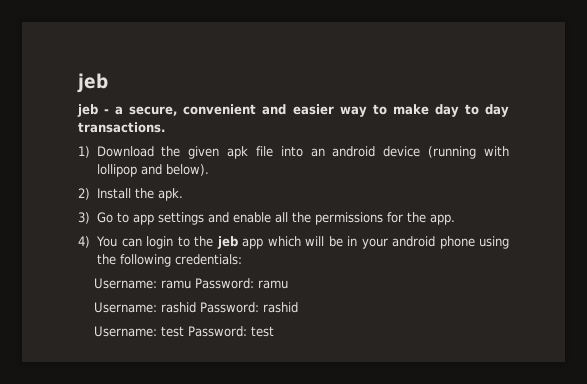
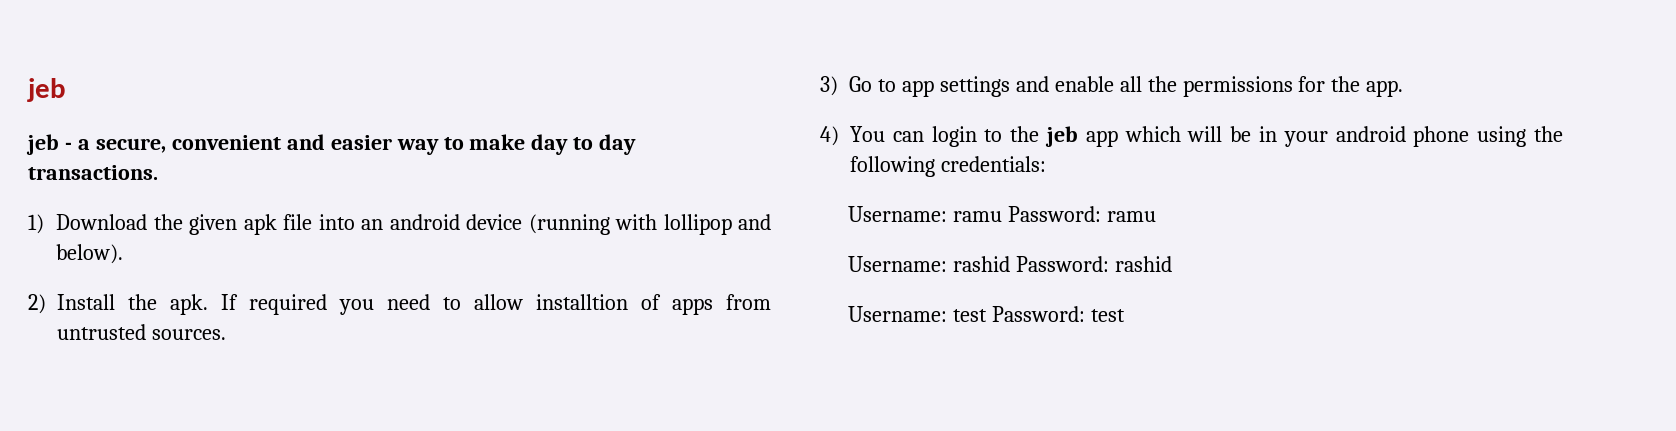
(183, 194) none -> [221,294,771,315] [57,324,226,340] If required you need to allow installtion of apps from untrusted sources.

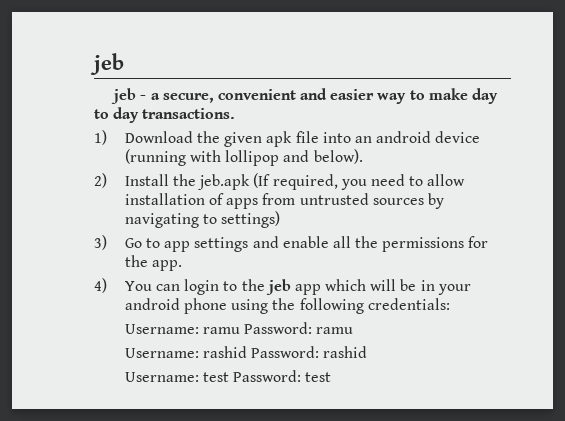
[170,294,327,315] apk. If required -> [198,173,338,190] jeb.apk (If required,
[536,294,628,310] installtion -> [124,193,205,205] installation
[151,329,226,340] sources. -> [372,193,444,209] [124,211,281,228] sources by navigating to settings)

